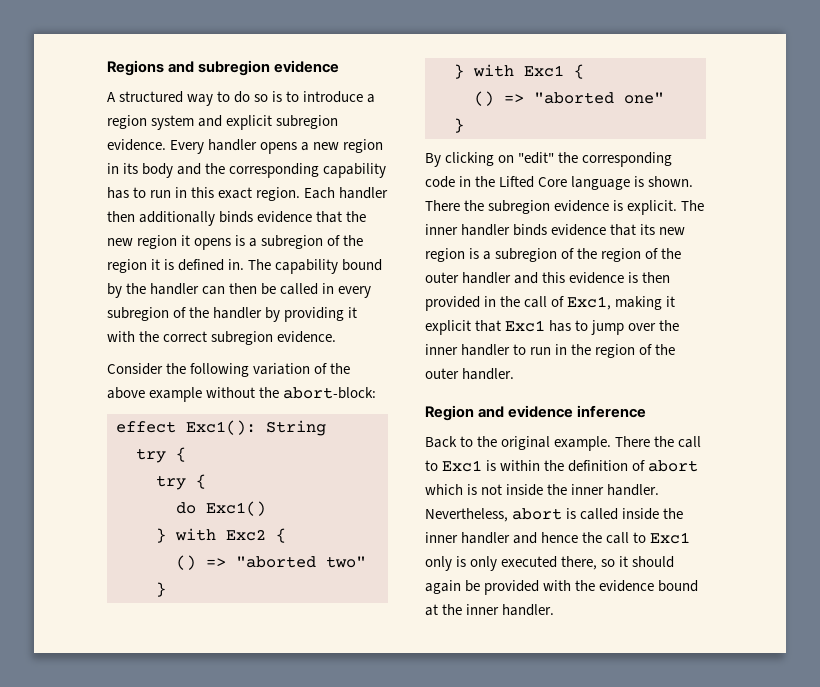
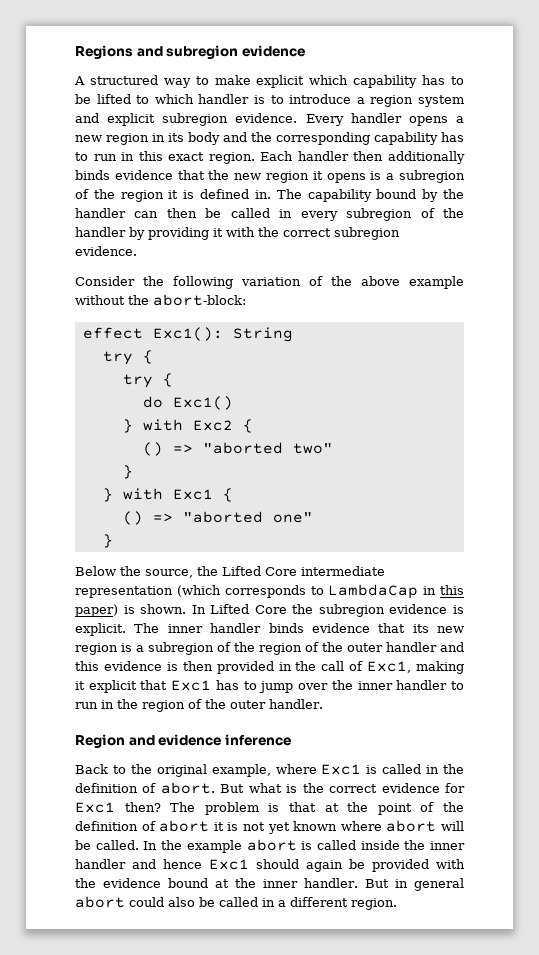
[234,91,269,103] do so -> [214,75,465,88] [75,94,250,104] make explicit which capability has to be lifted to which handler
[425,152,673,167] [425,176,694,190] [425,200,460,211] By clicking on "edit" the corresponding code in the Lifted Core language is shown. There -> [75,566,385,578] [75,584,464,599] [75,604,287,617] Below the source, the Lifted Core intermediate representation (which corresponds to LambdaCap in this paper) is shown. In Lifted Core
[554,436,702,451] [425,460,541,472] example. There the call to Exc1 is within -> [211,764,464,777] [75,782,466,794] [75,802,435,815] example, where Exc1 is called in the definition of abort. But what is the correct evidence for Exc1 then? The problem is that at the point of
[425,484,463,495] which -> [213,822,224,831] it
[506,484,660,496] [425,508,508,522] inside the inner handler. Nevertheless, -> [267,820,464,834] [75,840,242,853] yet known where abort will be called. In the example
[582,532,691,544] [425,556,629,571] the call to Exc1 only is only executed there, so it -> [209,859,249,870] Exc1
(555, 610) none -> [364,878,464,891] [75,896,397,910] But in general abort could also be called in a different region.

